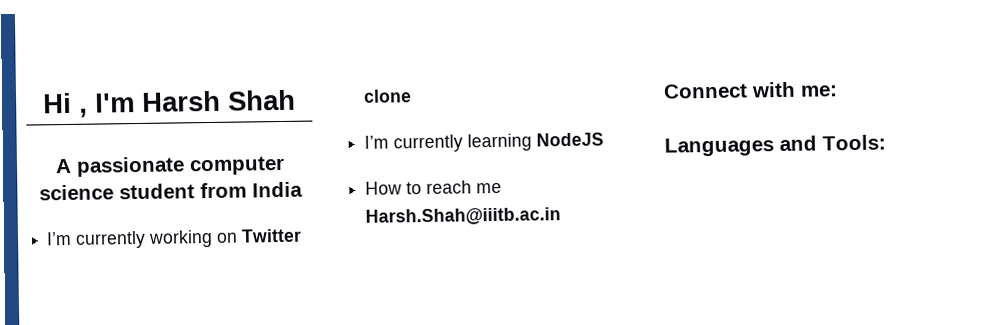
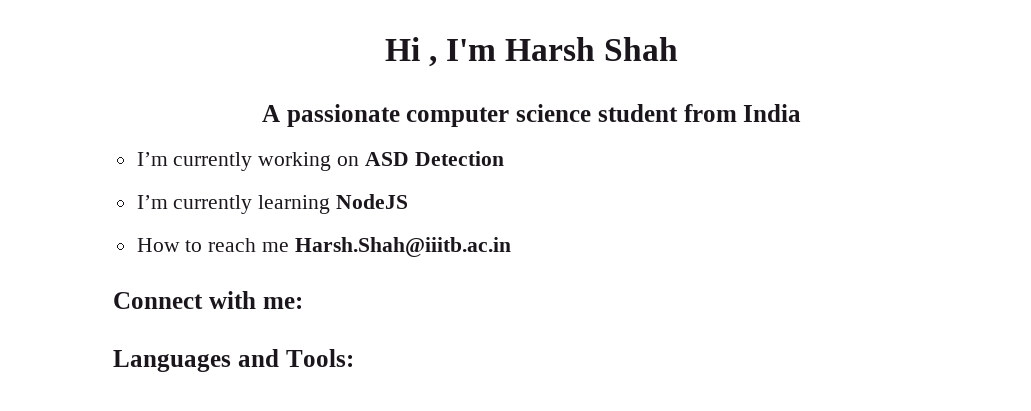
[241,228,303,243] [363,89,413,103] Twitter clone -> [364,151,504,166] ASD Detection

